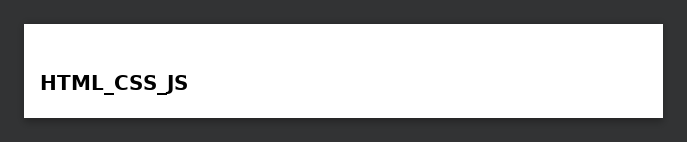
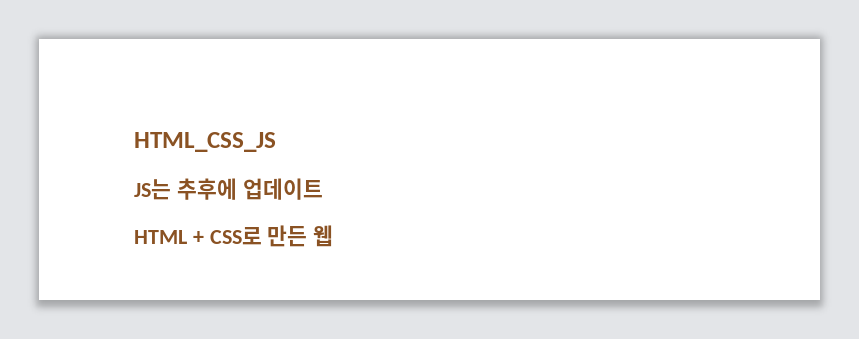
(188, 85) none -> [134,178,323,200] [134,225,334,247] // JS는 추후에 업데이트 // HTML + CSS로 만든 웹

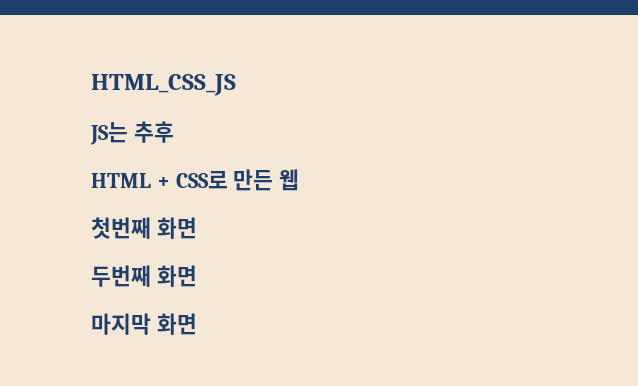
[176,178,323,200] 추후에 업데이트 -> [133,121,174,143] 추후
(334, 236) none -> [91,217,197,239] [91,265,197,287] [91,313,197,335] // 첫번째 화면 // 두번째 화면 // 마지막 화면

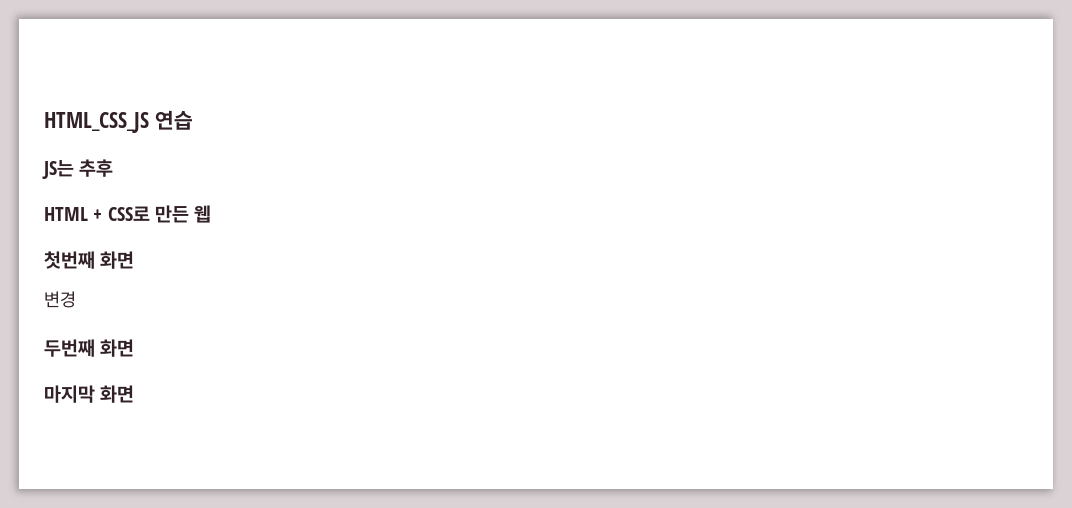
(236, 85) none -> [154,110,193,130] 연습
(197, 228) none -> [44,291,76,308] // 변경

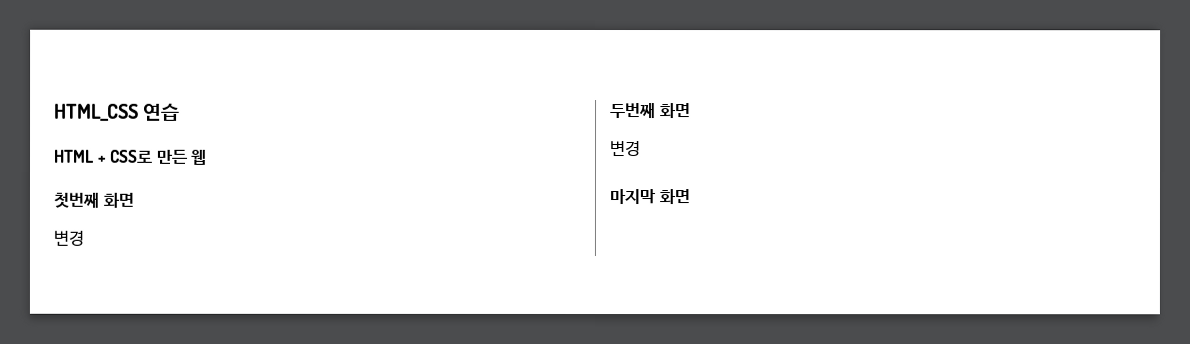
[44,112,149,133] HTML_CSS_JS -> [54,103,139,122] HTML_CSS
[42,159,114,179] // JS는 추후 -> (181, 111) none
(135, 348) none -> [610,141,641,157] // 변경

